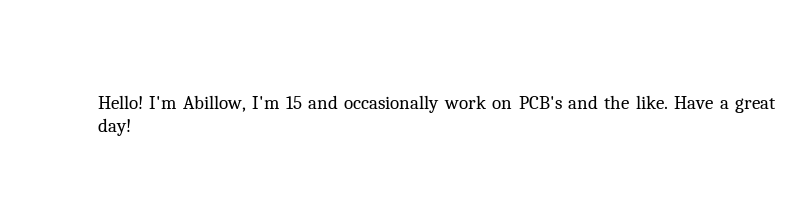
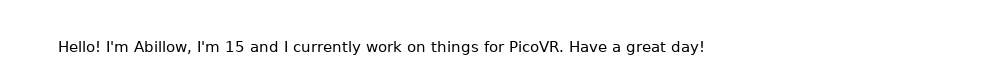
[344,95,668,113] occasionally work on PCB's and the like. -> [284,41,564,55] I currently work on things for PicoVR.

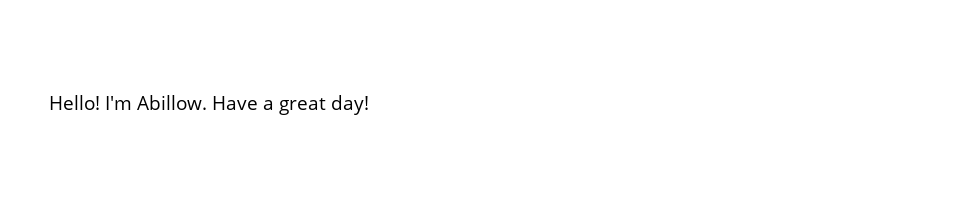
[134,41,564,55] Abillow, I'm 15 and I currently work on things for PicoVR. -> [137,95,207,110] Abillow.

